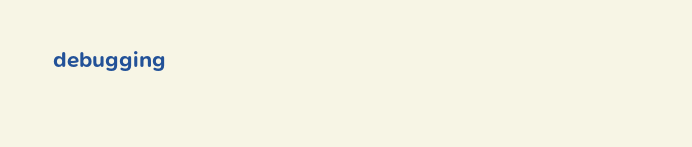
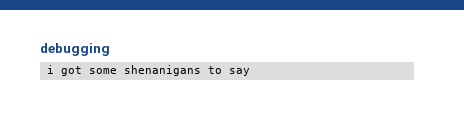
(166, 61) none -> [47,65,251,76] // i got some shenanigans to say

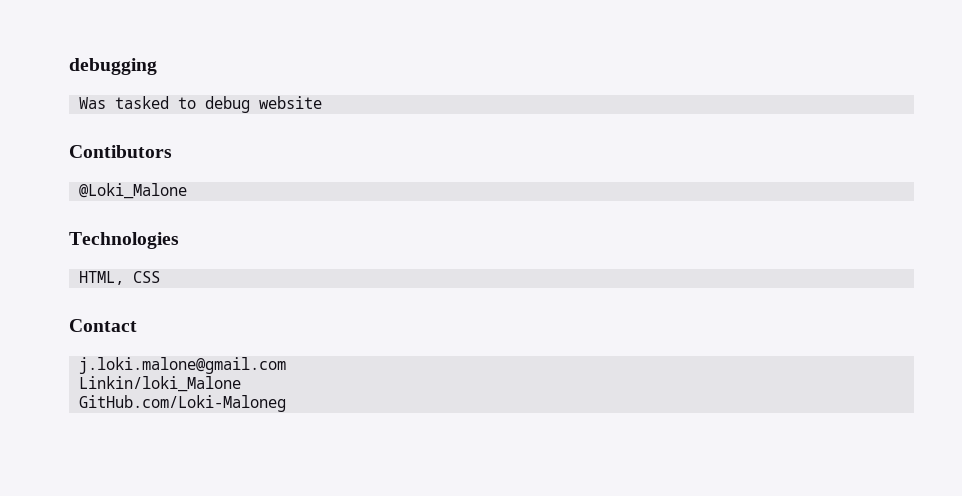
[47,65,251,76] i got some shenanigans to say -> [79,96,323,113] [69,145,172,158] [79,183,188,199] [69,232,179,249] [79,271,161,285] [69,319,137,332] [79,357,287,374] [79,376,242,392] [79,395,287,412] Was tasked to debug website // Contibutors // @Loki_Malone // Technologies // HTML, CSS // Contact // j.loki.malone@gmail.com // Linkin/loki_Malone // GitHub.com/Loki-Maloneg

